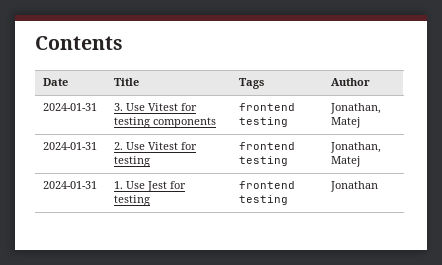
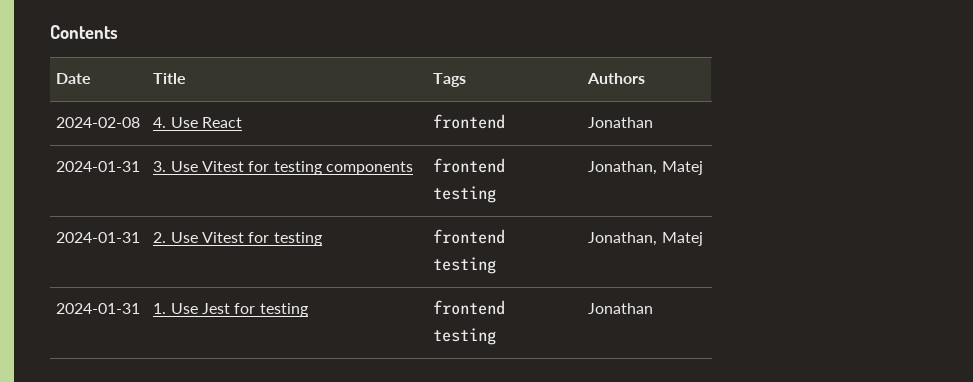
[331,78,371,86] Author -> [587,73,646,84] [56,117,141,128] [153,117,243,128] [433,114,506,129] [588,117,654,128] Authors // 2024-02-08 | 4. Use React | frontend | Jonathan

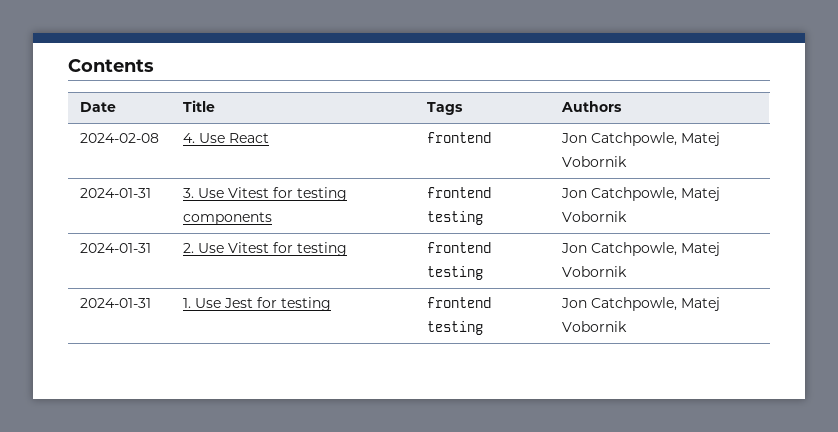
[588,117,654,128] Jonathan -> [560,132,720,146] [561,156,627,167] Jon Catchpowle, Matej Vobornik
[588,161,703,175] Jonathan, Matej -> [560,187,720,201] [561,211,627,222] Jon Catchpowle, Matej Vobornik
[588,232,703,246] Jonathan, Matej -> [560,242,720,256] [561,266,627,277] Jon Catchpowle, Matej Vobornik
[588,303,654,314] Jonathan -> [560,297,720,311] [561,321,627,332] Jon Catchpowle, Matej Vobornik

